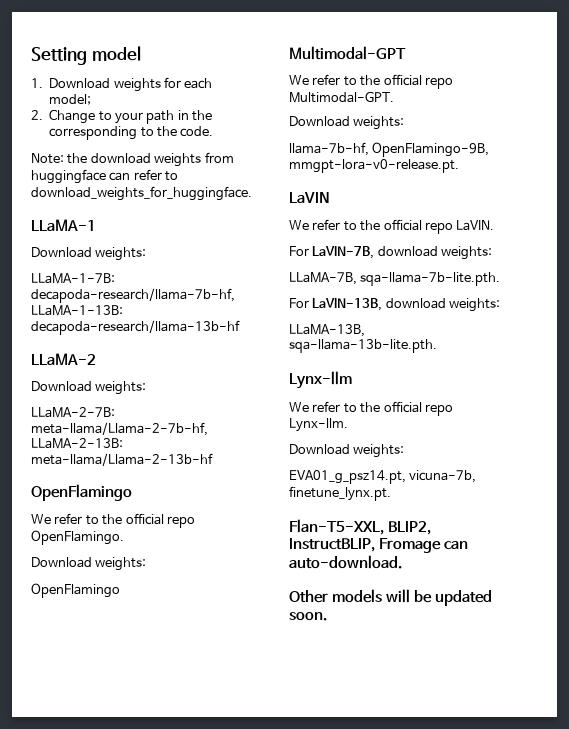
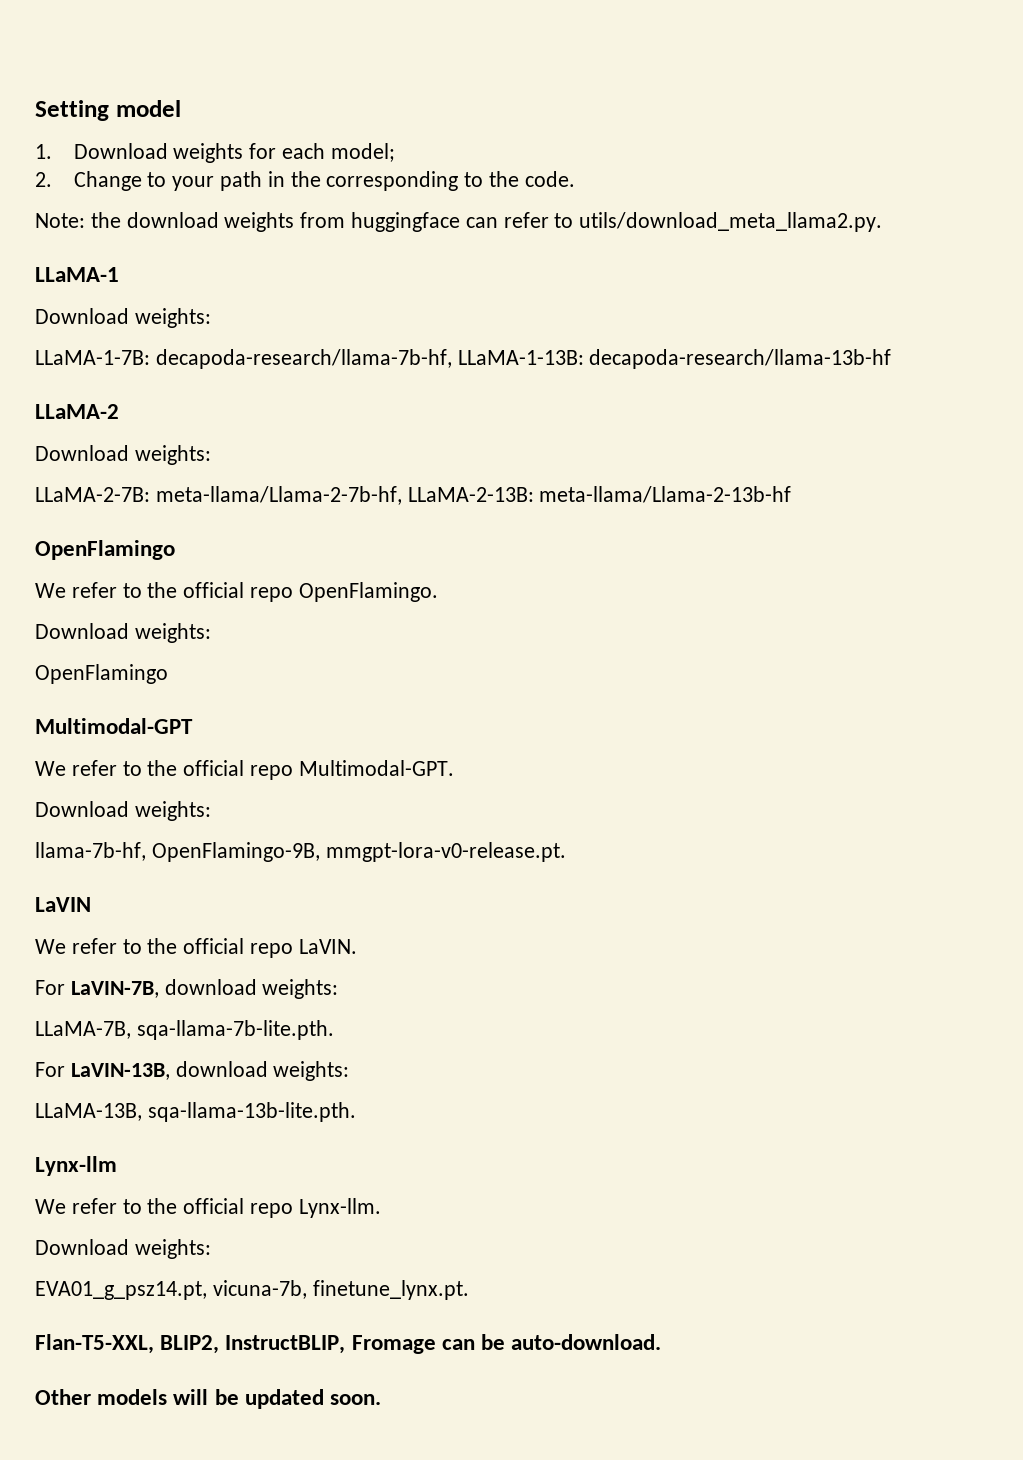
[31,186,252,201] download_weights_for_huggingface. -> [579,212,883,232] utils/download_meta_llama2.py.
(468, 545) none -> [481,1334,506,1350] be

